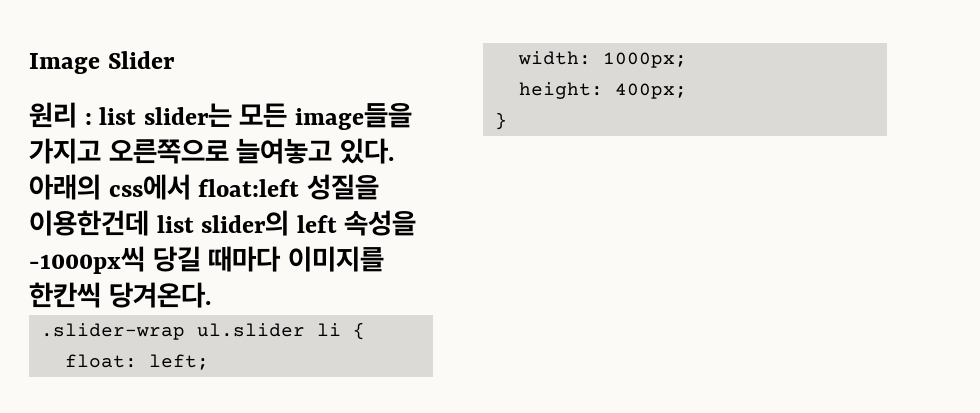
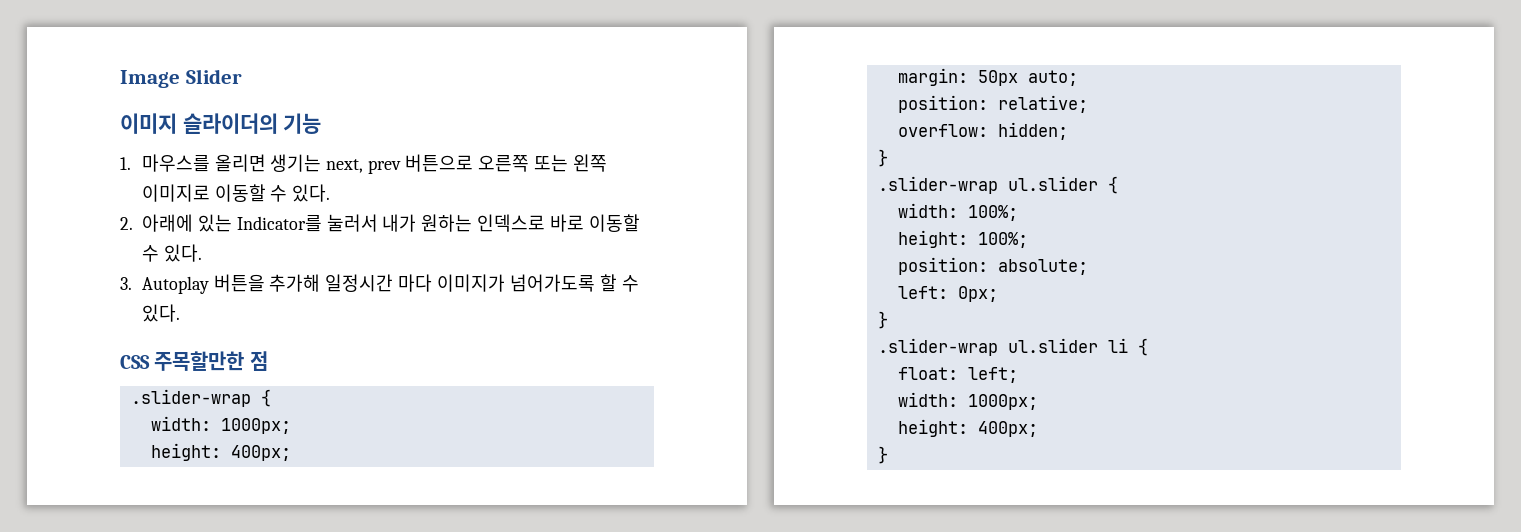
[29,102,412,130] [29,138,394,164] [29,174,379,200] [29,210,417,236] [29,246,384,274] [29,282,211,308] 원리 : list slider는 모든 image들을 가지고 오른쪽으로 늘여놓고 있다. 아래의 css에서 float:left 성질을 이용한건데 list slider의 left 속성을 -1000px씩 당길 때마다 이미지를 한칸씩 당겨온다. -> [120,113,322,134] [120,154,607,174] [141,184,331,202] [120,214,640,232] [142,244,202,262] [120,274,639,294] [141,304,180,322] [120,351,268,371] [130,389,271,407] [150,416,291,434] [150,443,291,461] [897,68,1078,86] [897,95,1088,113] [897,122,1068,140] [877,149,888,167] [877,176,1118,194] [897,203,1018,221] [897,230,1028,248] [897,257,1088,275] [897,286,998,302] [877,311,888,329] 이미지 슬라이더의 기능 // 1. 마우스를 올리면 생기는 next, prev 버튼으로 오른쪽 또는 왼쪽 이미지로 이동할 수 있다. // 2. 아래에 있는 Indicator를 눌러서 내가 원하는 인덱스로 바로 이동할 수 있다. // 3. Autoplay 버튼을 추가해 일정시간 마다 이미지가 넘어가도록 할 수 있다. // CSS 주목할만한 점 // .slider-wrap { // width: 1000px; // height: 400px; // margin: 50px auto; // position: relative; // overflow: hidden; // } // .slider-wrap ul.slider { // width: 100%; // height: 100%; // position: absolute; // left: 0px; // }

